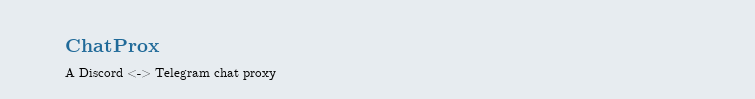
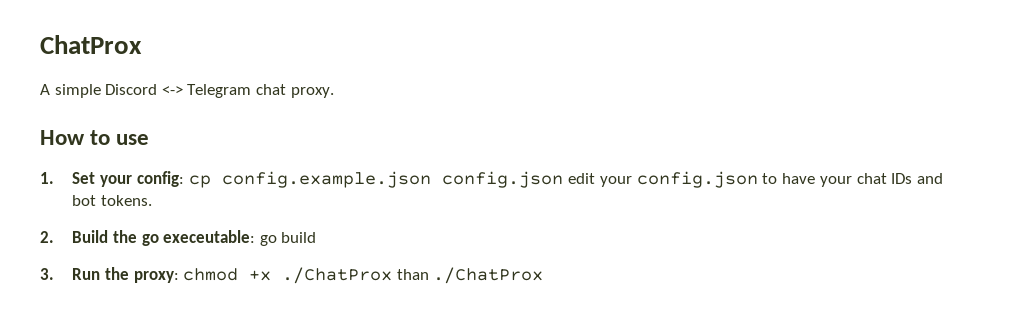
(75, 73) none -> [54,84,101,98] simple
[243,71,276,80] proxy -> [290,87,334,98] [40,130,150,145] [40,171,944,188] [72,195,153,206] [40,230,317,246] [40,267,544,284] proxy. // How to use // 1. Set your config: cp config.example.json config.json edit your config.json to have your chat IDs and bot tokens. // 2. Build the go execeutable: go build // 3. Run the proxy: chmod +x ./ChatProx than ./ChatProx

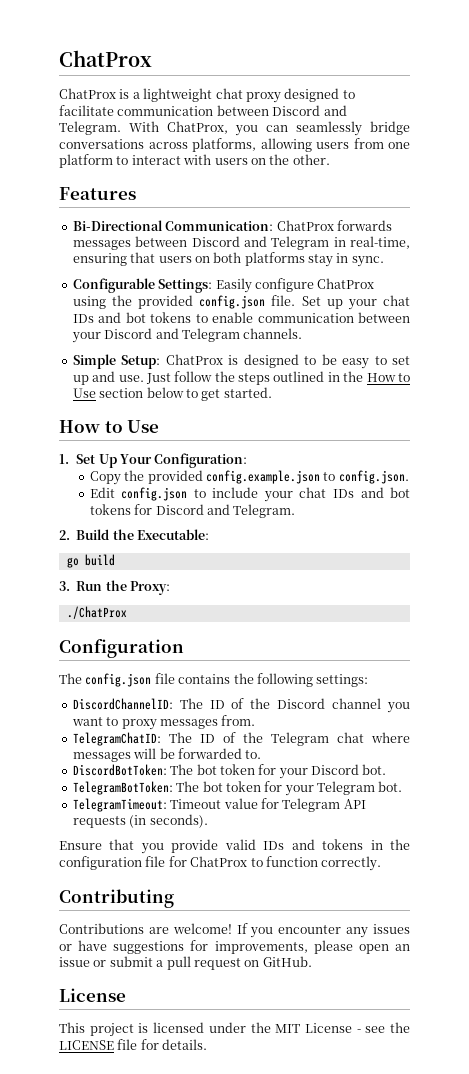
[40,84,334,98] [40,130,150,145] [40,171,944,188] [72,195,153,206] A simple Discord <-> Telegram chat proxy. // How to use // 1. Set your config: cp config.example.json config.json edit your config.json to have your chat IDs and bot tokens. -> [59,88,355,103] [59,105,347,116] [59,121,410,136] [59,138,410,152] [59,154,330,168] [59,187,136,200] [72,220,392,231] [72,236,410,250] [72,252,384,267] [72,278,375,293] [72,295,410,310] [72,312,411,323] [71,328,303,343] [72,354,411,369] [72,371,410,385] [72,387,272,401] [59,420,160,433] [59,453,248,468] [89,470,409,485] [89,487,410,502] [89,504,296,518] ChatProx is a lightweight chat proxy designed to facilitate communication between Discord and Telegram. With ChatProx, you can seamlessly bridge conversations across platforms, allowing users from one platform to interact with users on the other. // Features // Bi-Directional Communication: ChatProx forwards messages between Discord and Telegram in real-time, ensuring that users on both platforms stay in sync. // Configurable Settings: Easily configure ChatProx using the provided config.json file. Set up your chat IDs and bot tokens to enable communication between your Discord and Telegram channels. // Simple Setup: ChatProx is designed to be easy to set up and use. Just follow the steps outlined in the How to Use section below to get started. // How to Use // 1. Set Up Your Configuration: // Copy the provided config.example.json to config.json. // Edit config.json to include your chat IDs and bot tokens for Discord and Telegram.
[141,230,256,246] go execeutable: -> [137,529,209,540] Executable: //
[133,267,544,284] proxy: chmod +x ./ChatProx than ./ChatProx -> [130,581,170,595] [66,606,127,619] [59,639,184,658] [59,673,369,687] [72,698,410,713] [71,715,256,730] [72,732,410,746] [72,748,262,762] [72,764,387,779] [72,781,403,796] [72,798,366,812] [72,814,208,828] [59,839,411,854] [59,856,382,871] [59,889,174,908] [59,923,410,938] [59,940,410,954] [59,956,312,970] [59,988,126,1002] [59,1022,410,1037] [59,1039,208,1050] Proxy: // ./ChatProx // Configuration // The config.json file contains the following settings: // DiscordChannelID: The ID of the Discord channel you want to proxy messages from. // TelegramChatID: The ID of the Telegram chat where messages will be forwarded to. // DiscordBotToken: The bot token for your Discord bot. // TelegramBotToken: The bot token for your Telegram bot. // TelegramTimeout: Timeout value for Telegram API requests (in seconds). // Ensure that you provide valid IDs and tokens in the configuration file for ChatProx to function correctly. // Contributing // Contributions are welcome! If you encounter any issues or have suggestions for improvements, please open an issue or submit a pull request on GitHub. // License // This project is licensed under the MIT License - see the LICENSE file for details.

